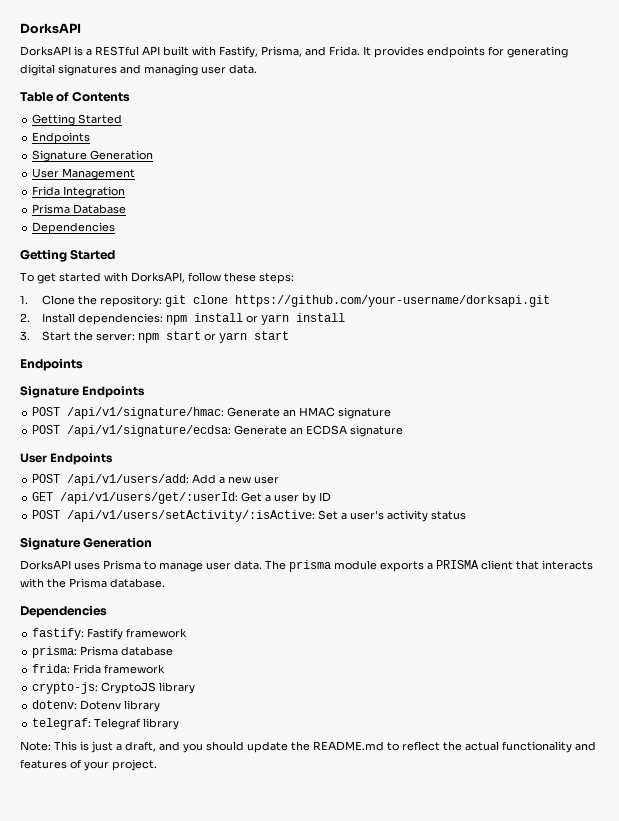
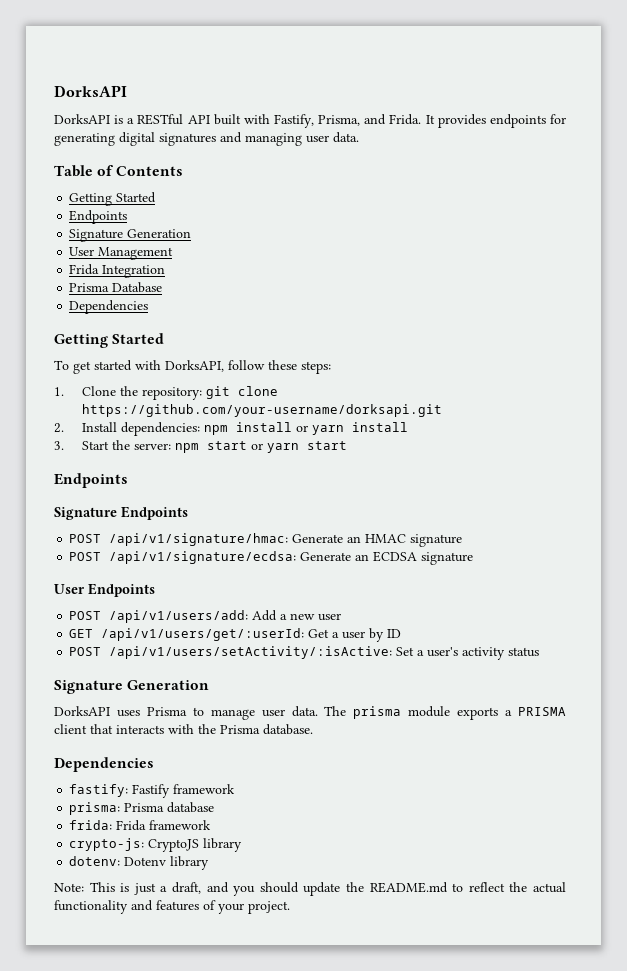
[32,718,180,730] // telegraf: Telegraf library -> (210, 863) none

